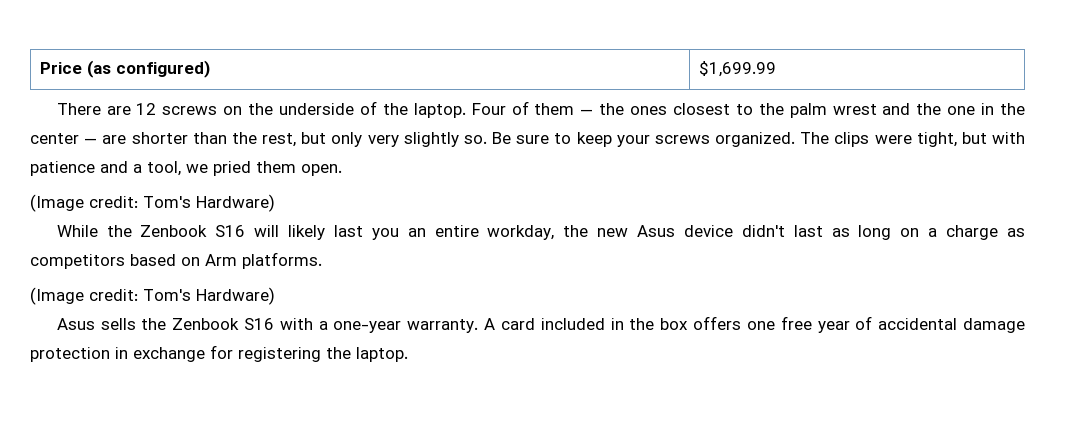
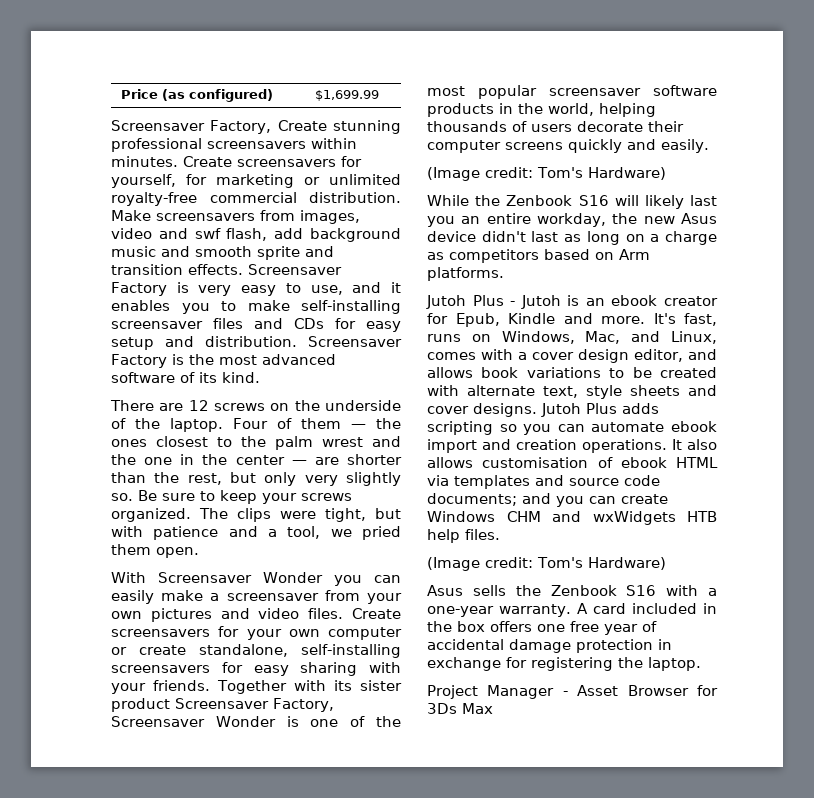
(776, 69) none -> [111,120,401,134] [111,138,357,152] [111,156,362,167] [111,174,401,188] [111,192,401,206] [111,210,360,224] [111,228,401,242] [111,246,334,260] [111,264,342,275] [111,282,401,296] [111,300,401,314] [111,318,401,332] [111,336,402,350] [111,354,336,368] [111,372,260,383] // Screensaver Factory, Create stunning professional screensavers within minutes. Create screensavers for yourself, for marketing or unlimited royalty-free commercial distribution. Make screensavers from images, video and swf flash, add background music and smooth sprite and transition effects. Screensaver Factory is very easy to use, and it enables you to make self-installing screensaver files and CDs for easy setup and distribution. Screensaver Factory is the most advanced software of its kind.
(342, 170) none -> [111,572,401,586] [111,590,402,604] [111,608,401,622] [111,626,402,640] [111,644,401,658] [111,662,401,676] [111,680,402,694] [111,698,334,712] [111,716,402,727] [427,85,717,99] [427,103,656,117] [427,121,684,132] [427,139,709,153] // With Screensaver Wonder you can easily make a screensaver from your own pictures and video files. Create screensavers for your own computer or create standalone, self-installing screensavers for easy sharing with your friends. Together with its sister product Screensaver Factory, Screensaver Wonder is one of the most popular screensaver software products in the world, helping thousands of users decorate their computer screens quickly and easily.
(322, 260) none -> [426,295,718,309] [427,313,717,327] [427,331,717,344] [427,349,717,363] [427,367,717,378] [427,385,717,399] [427,403,659,417] [427,421,717,435] [427,439,717,453] [427,457,718,468] [427,475,660,489] [427,493,668,507] [427,511,717,525] [427,529,500,543] // Jutoh Plus - Jutoh is an ebook creator for Epub, Kindle and more. It's fast, runs on Windows, Mac, and Linux, comes with a cover design editor, and allows book variations to be created with alternate text, style sheets and cover designs. Jutoh Plus adds scripting so you can automate ebook import and creation operations. It also allows customisation of ebook HTML via templates and source code documents; and you can create Windows CHM and wxWidgets HTB help files.
(408, 354) none -> [427,685,718,699] [427,703,493,714] // Project Manager - Asset Browser for 3Ds Max

